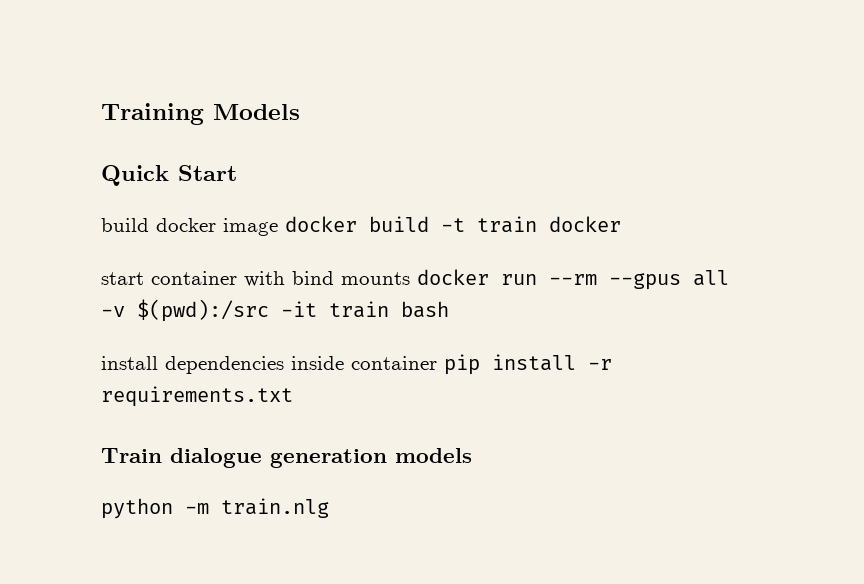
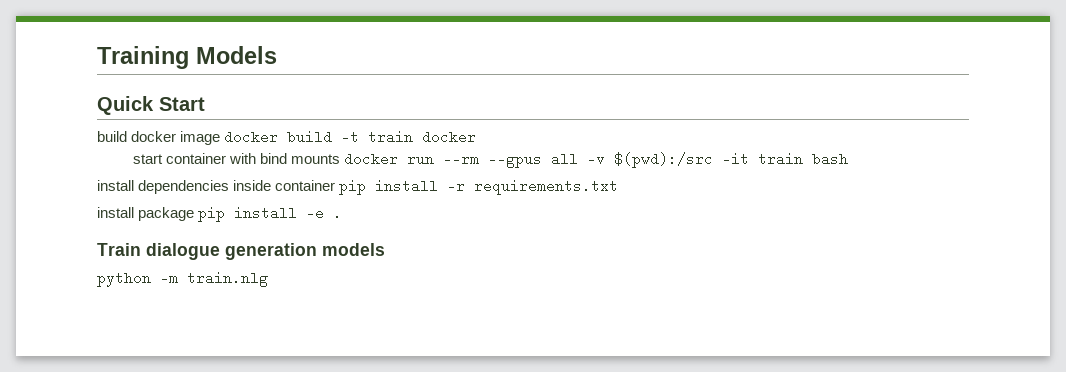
(293, 396) none -> [97,206,343,222] // install package pip install -e .

